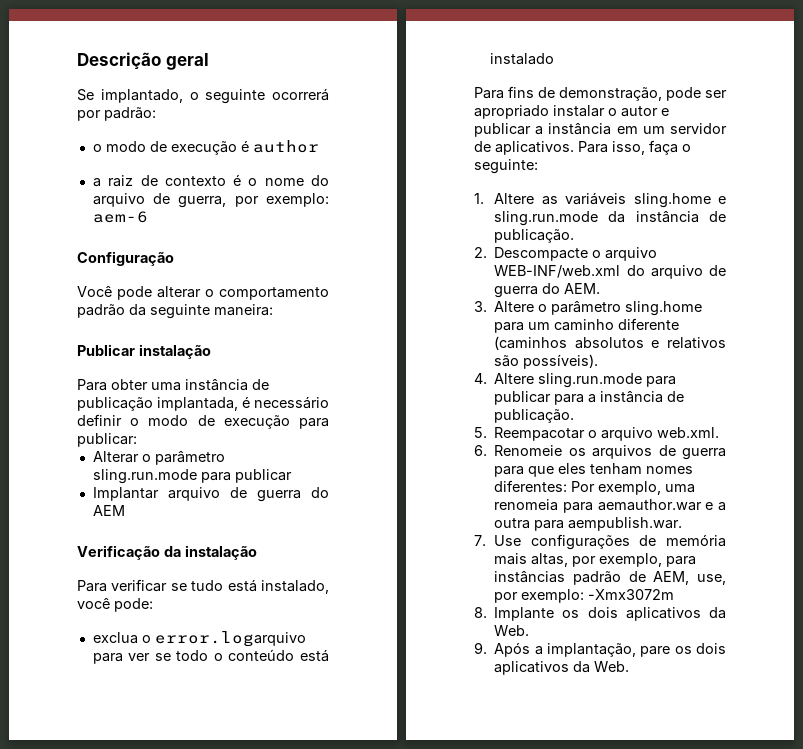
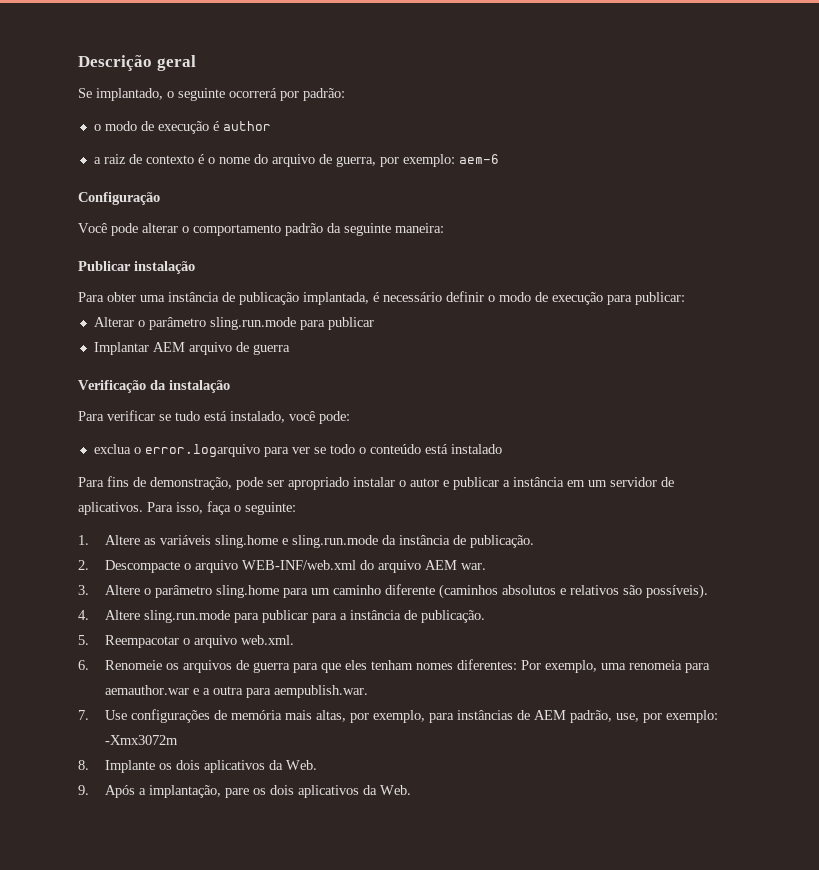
[167,487,329,502] [92,505,125,516] arquivo de guerra do AEM -> [152,342,290,355] AEM arquivo de guerra
[709,265,726,276] [494,283,601,298] de guerra do AEM. -> [424,560,486,570] AEM war.
[572,571,690,585] padrão de AEM, -> [516,710,612,723] de AEM padrão,

